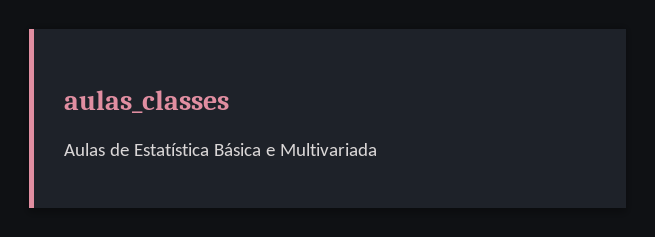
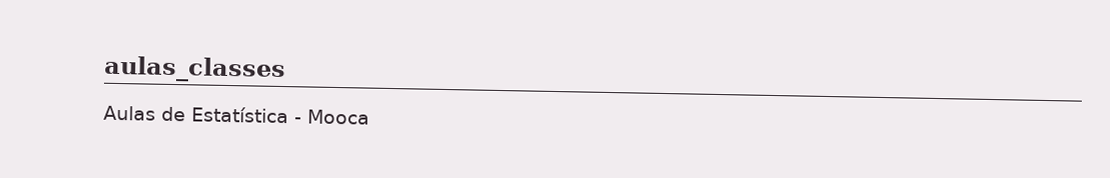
[213,143,377,156] Básica e Multivariada -> [294,109,370,125] - Mooca

